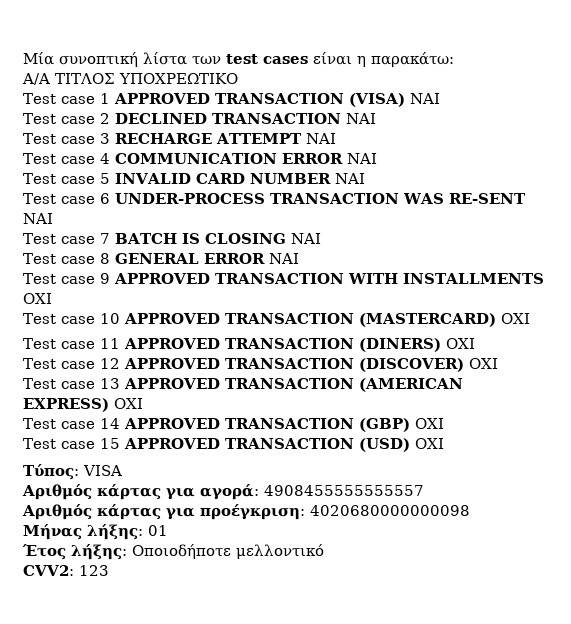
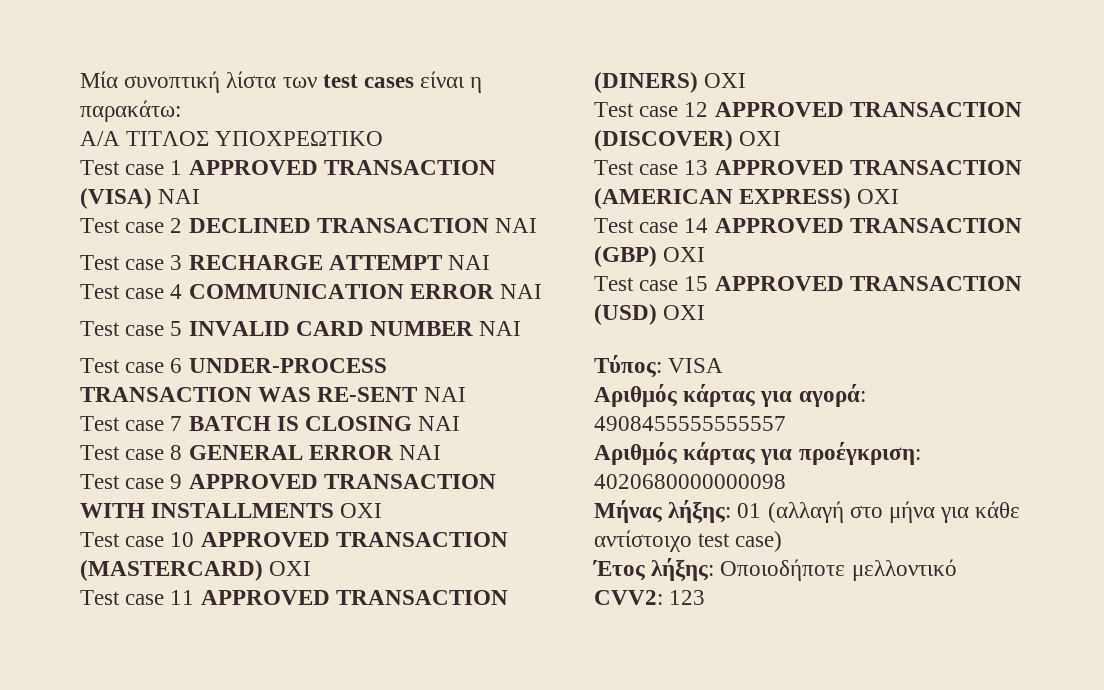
(168, 530) none -> [767,501,1021,523] [594,530,783,552] (αλλαγή στο μήνα για κάθε αντίστοιχο test case)

